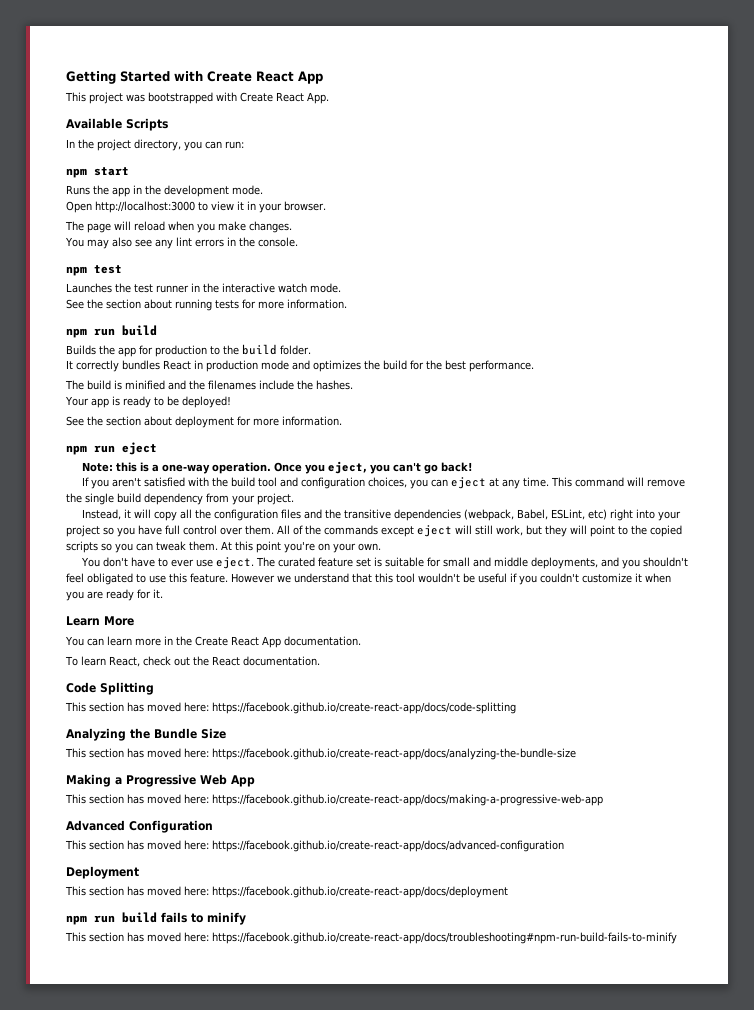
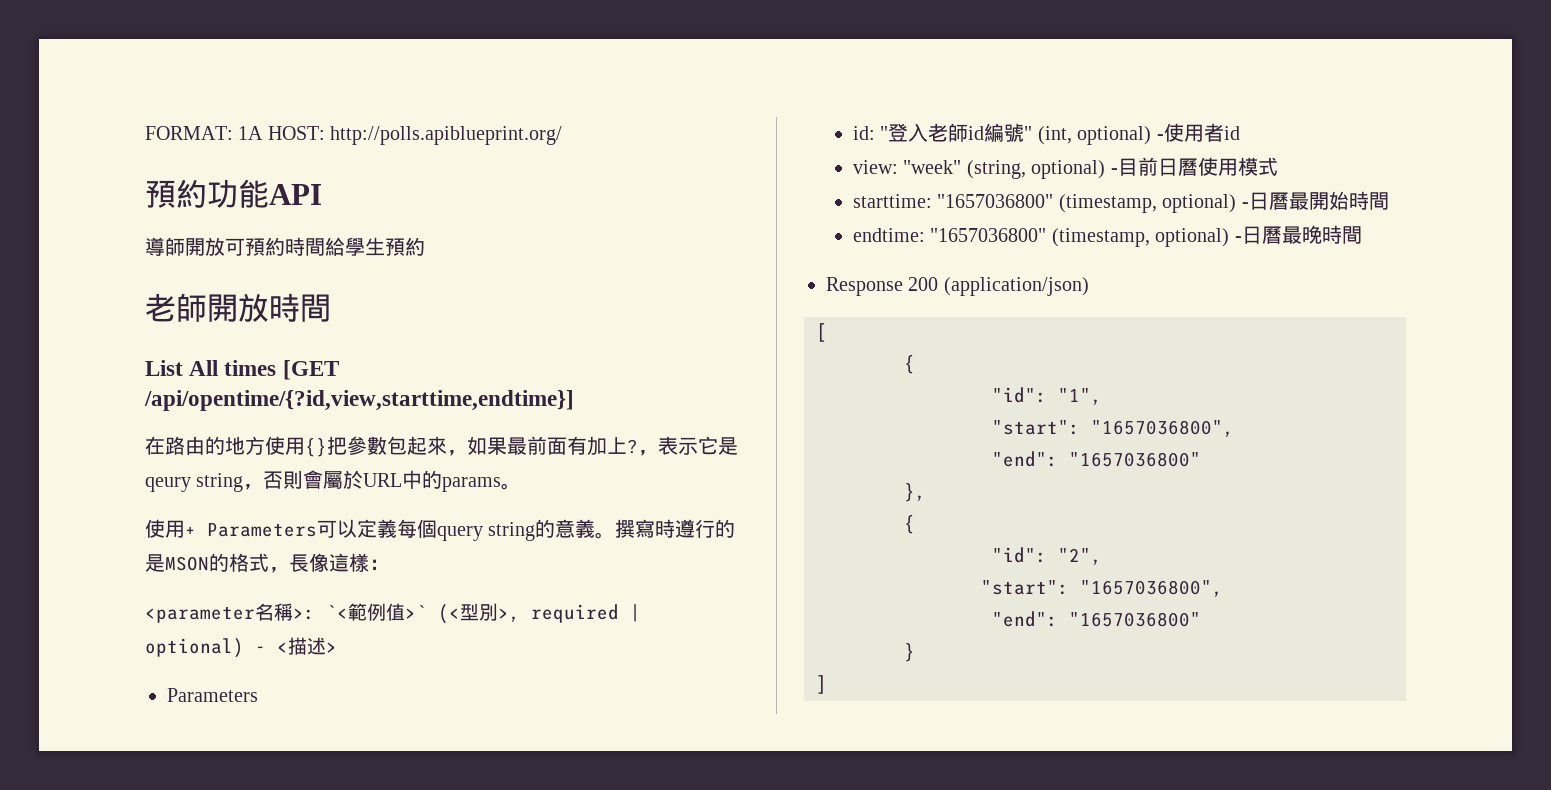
[66,71,323,84] [65,92,329,104] [66,118,168,131] [66,139,244,151] [66,167,129,178] [66,185,263,197] [66,201,326,213] [65,221,292,233] [65,237,298,249] [66,265,122,276] [66,283,341,293] [66,299,347,311] [66,325,157,338] [66,344,311,357] [66,360,534,372] [65,380,353,390] [65,396,231,408] [66,416,342,428] [66,442,157,455] [81,461,473,474] [81,477,685,489] [66,493,294,505] [81,509,681,521] [66,525,682,537] [66,541,381,553] [80,557,688,569] [66,573,671,585] [66,589,163,601] [66,616,134,626] [65,636,361,648] [65,656,320,667] [66,682,154,695] [65,702,516,714] [66,728,226,741] [65,748,576,760] [66,774,255,787] [65,794,603,806] [66,820,213,833] [65,840,564,852] [66,866,139,879] [65,886,508,898] [66,912,246,925] [65,932,677,944] Getting Started with Create React App // This project was bootstrapped with Create React App. // Available Scripts // In the project directory, you can run: // npm start // Runs the app in the development mode. // Open http://localhost:3000 to view it in your browser. // The page will reload when you make changes. // You may also see any lint errors in the console. // npm test // Launches the test runner in the interactive watch mode. // See the section about running tests for more information. // npm run build // Builds the app for production to the build folder. // It correctly bundles React in production mode and optimizes the build for the best performance. // The build is minified and the filenames include the hashes. // Your app is ready to be deployed! // See the section about deployment for more information. // npm run eject // Note: this is a one-way operation. Once you eject, you can't go back! // If you aren't satisfied with the build tool and configuration choices, you can eject at any time. This command will remove the single build dependency from your project. // Instead, it will copy all the configuration files and the transitive dependencies (webpack, Babel, ESLint, etc) right into your project so you have full control over them. All of the commands except eject will still work, but they will point to the copied scripts so you can tweak them. At this point you're on your own. // You don't have to ever use eject. The curated feature set is suitable for small and middle deployments, and you shouldn't feel obligated to use this feature. However we understand that this tool wouldn't be useful if you couldn't customize it when you are ready for it. // Learn More // You can learn more in the Create React App documentation. // To learn React, check out the React documentation. // Code Splitting // This section has moved here: https://facebook.github.io/create-react-app/docs/code-splitting // Analyzing the Bundle Size // This section has moved here: https://facebook.github.io/create-react-app/docs/analyzing-the-bundle-size // Making a Progressive Web App // This section has moved here: https://facebook.github.io/create-react-app/docs/making-a-progressive-web-app // Advanced Configuration // This section has moved here: https://facebook.github.io/create-react-app/docs/advanced-configuration // Deployment // This section has moved here: https://facebook.github.io/create-react-app/docs/deployment // npm run build fails to minify // This section has moved here: https://facebook.github.io/create-react-app/docs/troubleshooting#npm-run-build-fails-to-minify -> [145,126,563,145] [145,179,322,208] [145,237,425,256] [145,293,331,322] [145,360,339,380] [144,390,574,411] [145,436,738,457] [145,470,522,492] [145,519,736,541] [145,553,389,573] [145,603,641,624] [145,637,337,658] [167,688,258,702] [852,123,1240,145] [852,157,1278,179] [852,191,1389,213] [852,225,1362,247] [826,277,1089,296] [816,323,827,342] [904,355,915,374] [992,387,1102,405] [992,420,1234,437] [992,451,1201,467] [904,483,926,502] [904,515,915,534] [992,547,1102,565] [981,580,1223,597] [992,611,1201,627] [904,643,915,662] [816,675,827,694] FORMAT: 1A HOST: http://polls.apiblueprint.org/ // 預約功能API // 導師開放可預約時間給學生預約 // 老師開放時間 // List All times [GET /api/opentime/{?id,view,starttime,endtime}] // 在路由的地方使用{}把參數包起來，如果最前面有加上?，表示它是qeury string，否則會屬於URL中的params。 // 使用+ Parameters可以定義每個query string的意義。撰寫時遵行的是MSON的格式，長像這樣： // <parameter名稱>: `<範例值>` (<型別>, required | optional) - <描述> // Parameters // id: "登入老師id編號" (int, optional) -使用者id // view: "week" (string, optional) -目前日曆使用模式 // starttime: "1657036800" (timestamp, optional) -日曆最開始時間 // endtime: "1657036800" (timestamp, optional) -日曆最晚時間 // Response 200 (application/json) // [ // { // "id": "1", // "start": "1657036800", // "end": "1657036800" // }, // { // "id": "2", // "start": "1657036800", // "end": "1657036800" // } // ]

